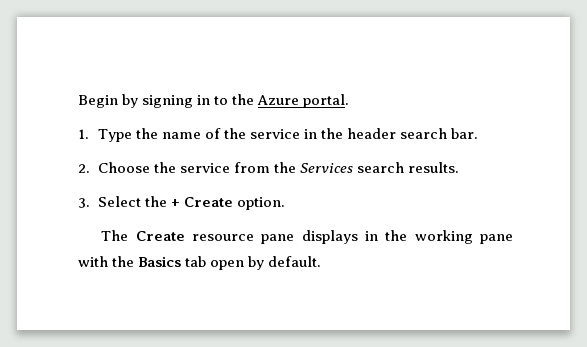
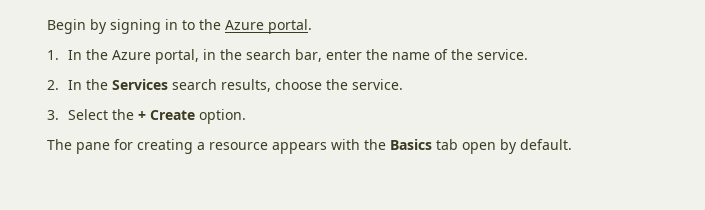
[97,128,479,142] [78,162,459,173] Type the name of the service in the header search bar. // 2. Choose the service from the Services search results. -> [68,49,529,64] [47,79,404,92] In the Azure portal, in the search bar, enter the name of the service. // 2. In the Services search results, choose the service.
[135,230,513,244] Create resource pane displays in the working pane -> [76,139,327,154] pane for creating a resource appears

